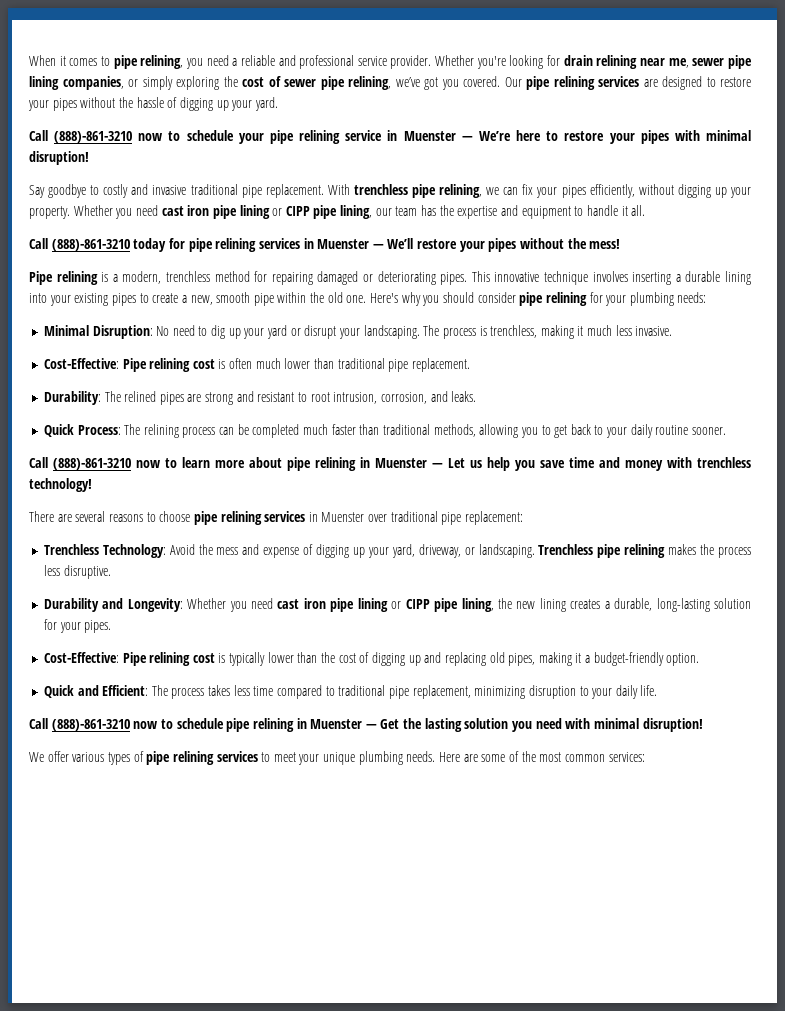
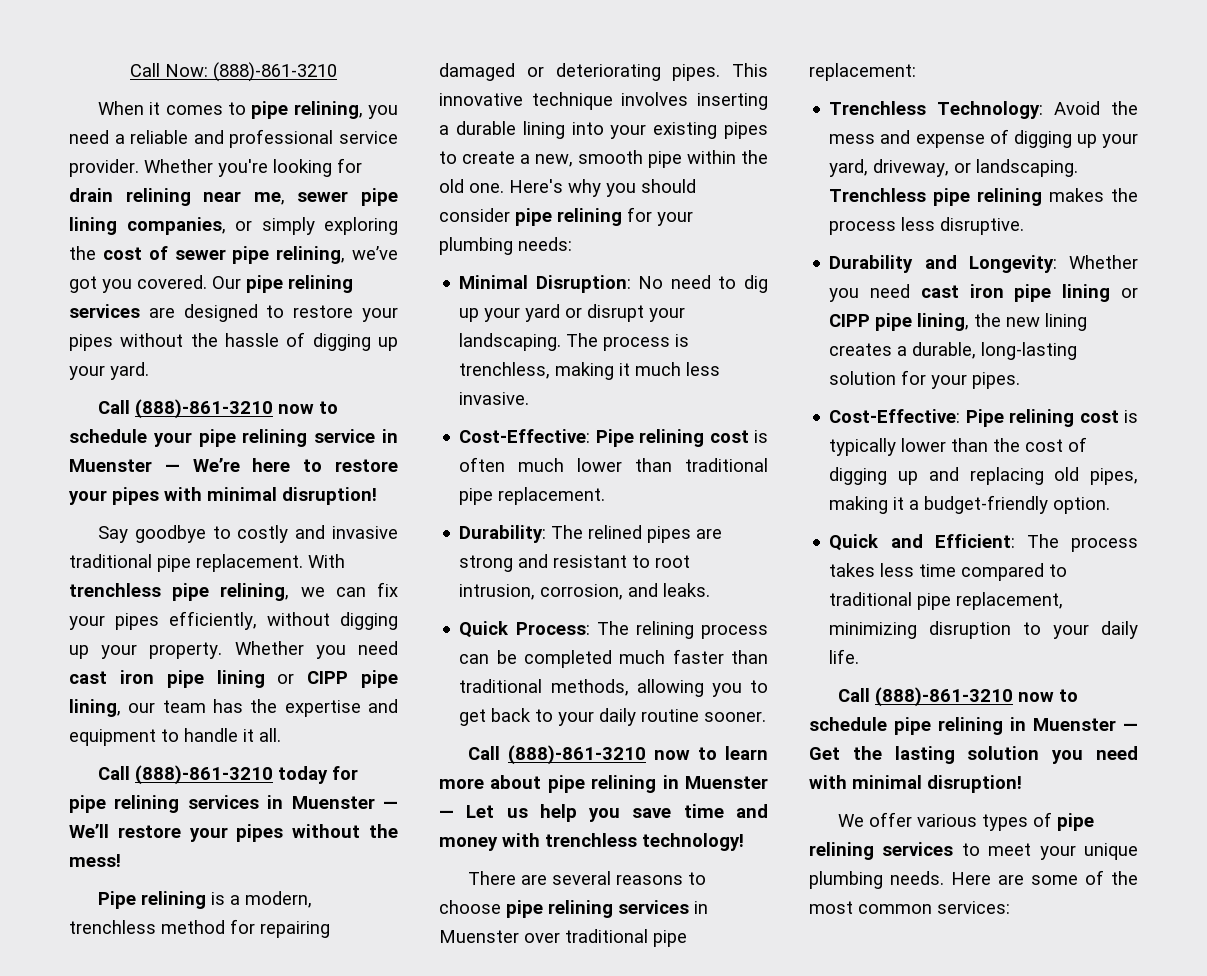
(29, 60) none -> [130,62,337,82] Call Now: (888)-861-3210 //

